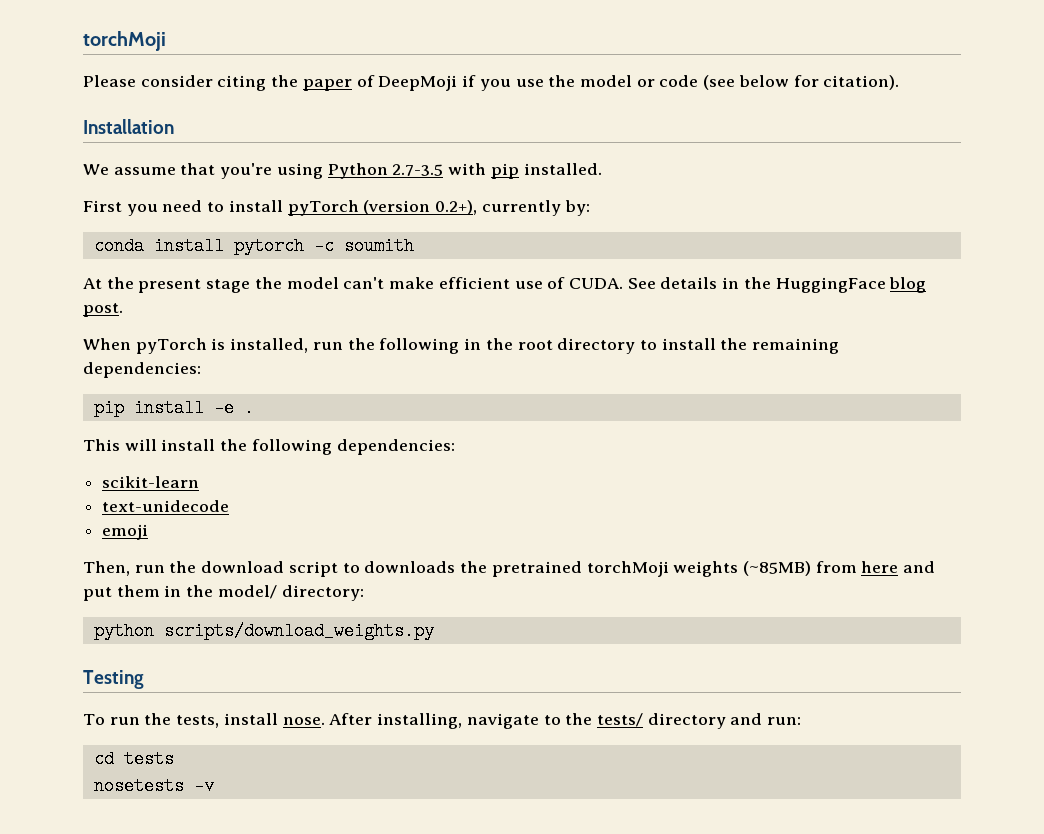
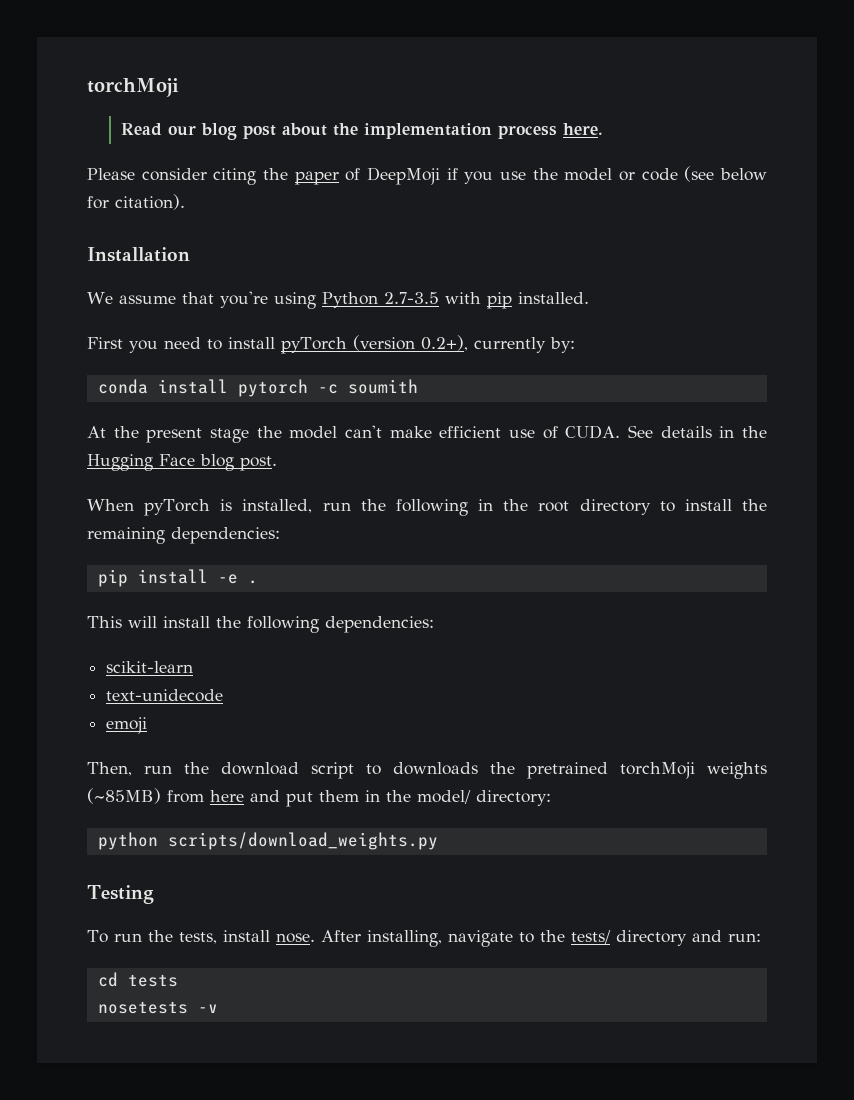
[83,31,166,51] torchMoji -> [87,78,179,97] [120,123,603,140] torchMoji // Read our blog post about the implementation process here.
[775,277,886,293] HuggingFace -> [87,454,195,471] Hugging Face

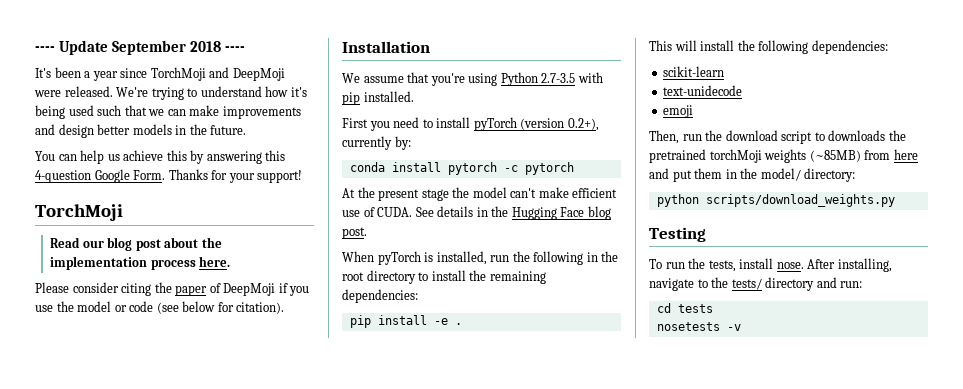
[87,78,179,97] torchMoji -> [35,40,245,55] [35,67,285,81] [34,86,307,100] [35,105,301,119] [35,124,247,138] [35,150,286,164] [35,169,303,183] [35,204,123,221] ---- Update September 2018 ---- // It's been a year since TorchMoji and DeepMoji were released. We're trying to understand how it's being used such that we can make improvements and design better models in the future. // You can help us achieve this by answering this 4-question Google Form. Thanks for your support! // TorchMoji
[347,379,418,394] soumith -> [524,162,574,175] pytorch

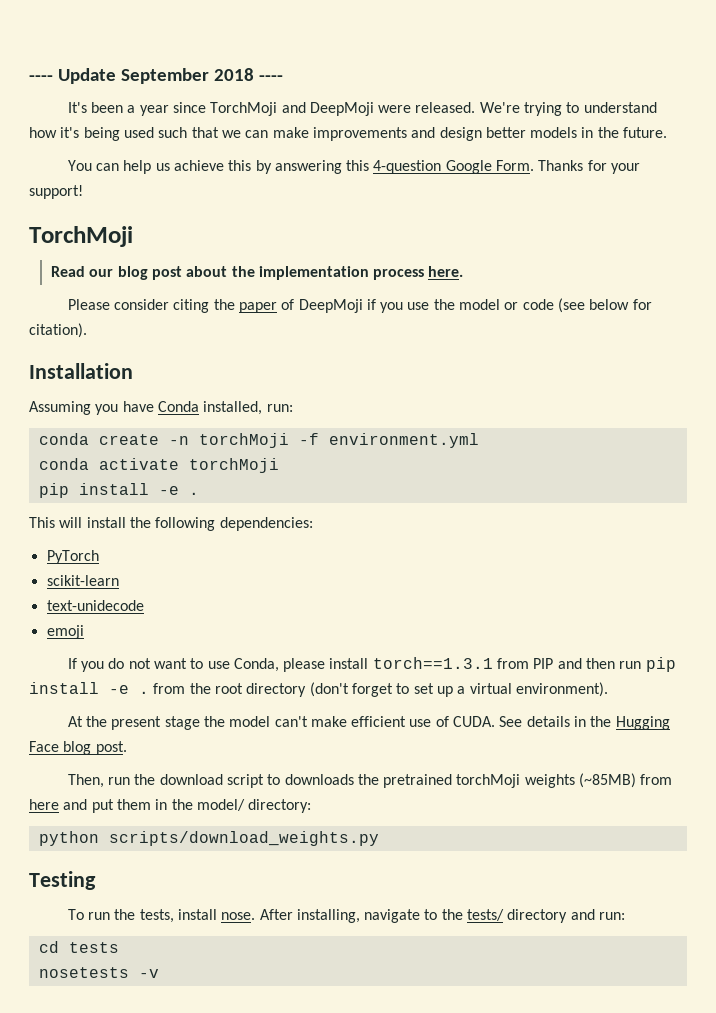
[342,72,603,86] [342,91,414,105] [342,117,599,131] [342,136,411,150] [349,162,574,175] We assume that you're using Python 2.7-3.5 with pip installed. // First you need to install pyTorch (version 0.2+), currently by: // conda install pytorch -c pytorch -> [29,401,293,415] [38,433,479,448] [38,458,279,473] [38,483,199,498] [29,517,313,531] [46,550,99,564] [46,575,119,586] [46,600,144,611] [46,625,84,639] [67,657,676,672] [29,682,608,697] Assuming you have Conda installed, run: // conda create -n torchMoji -f environment.yml // conda activate torchMoji // pip install -e . // This will install the following dependencies: // PyTorch // scikit-learn // text-unidecode // emoji // If you do not want to use Conda, please install torch==1.3.1 from PIP and then run pip install -e . from the root directory (don't forget to set up a virtual environment).
[342,251,619,265] [342,270,546,284] [342,289,418,303] [349,315,462,328] [649,40,888,54] [663,66,725,77] [663,85,743,96] [663,105,694,118] // When pyTorch is installed, run the following in the root directory to install the remaining dependencies: // pip install -e . // This will install the following dependencies: // scikit-learn // text-unidecode // emoji -> (127, 748) none

